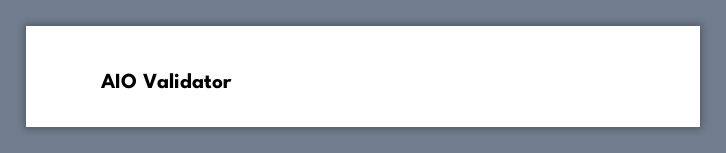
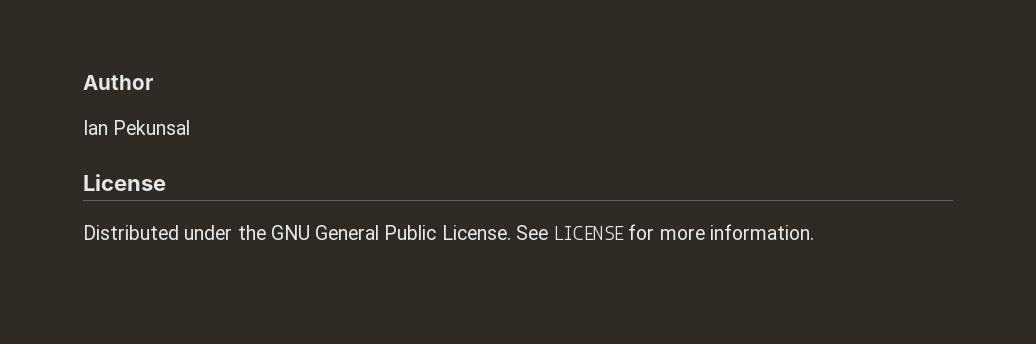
[100,73,232,89] AIO Validator -> [83,75,153,90] [83,120,191,135] [83,174,166,191] [83,224,814,240] Author // Ian Pekunsal // License // Distributed under the GNU General Public License. See LICENSE for more information.

